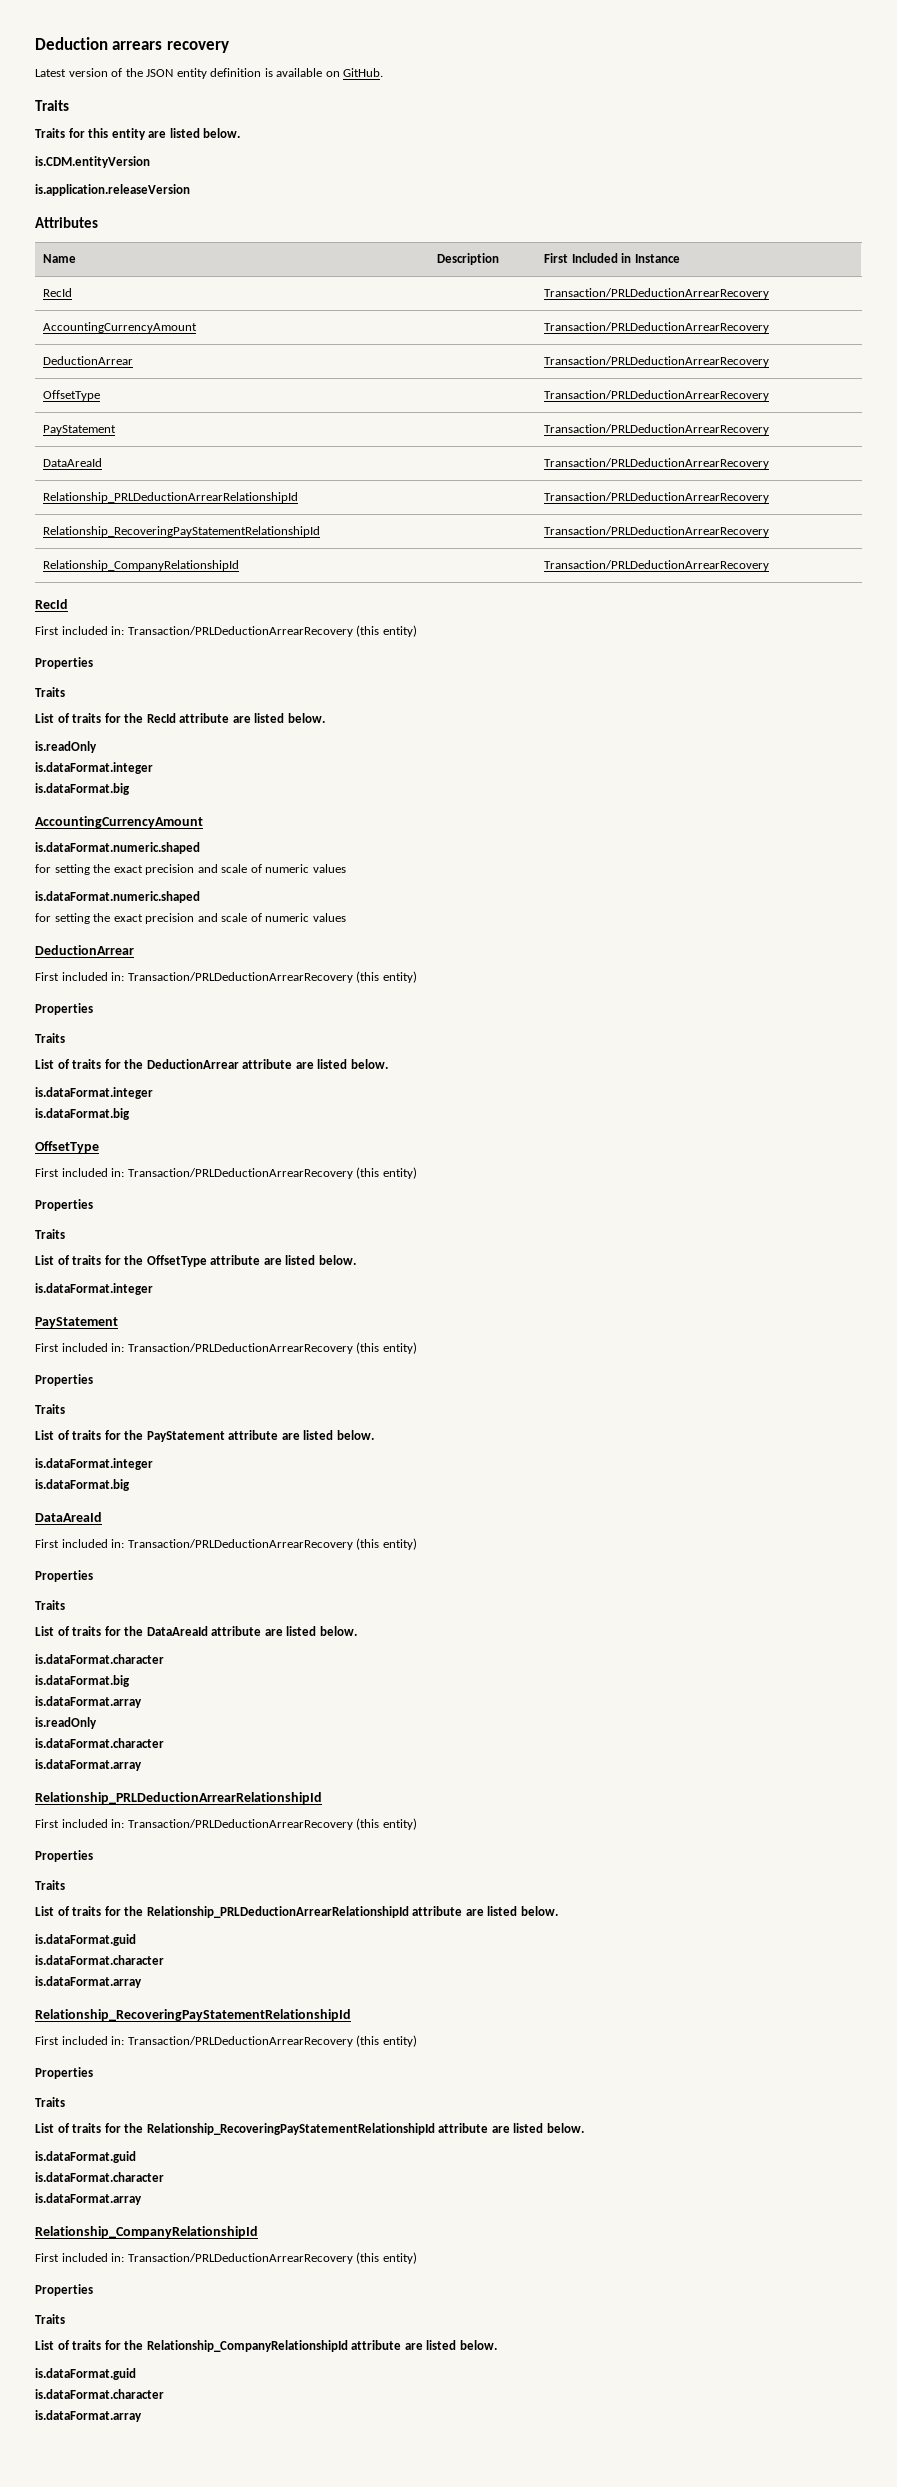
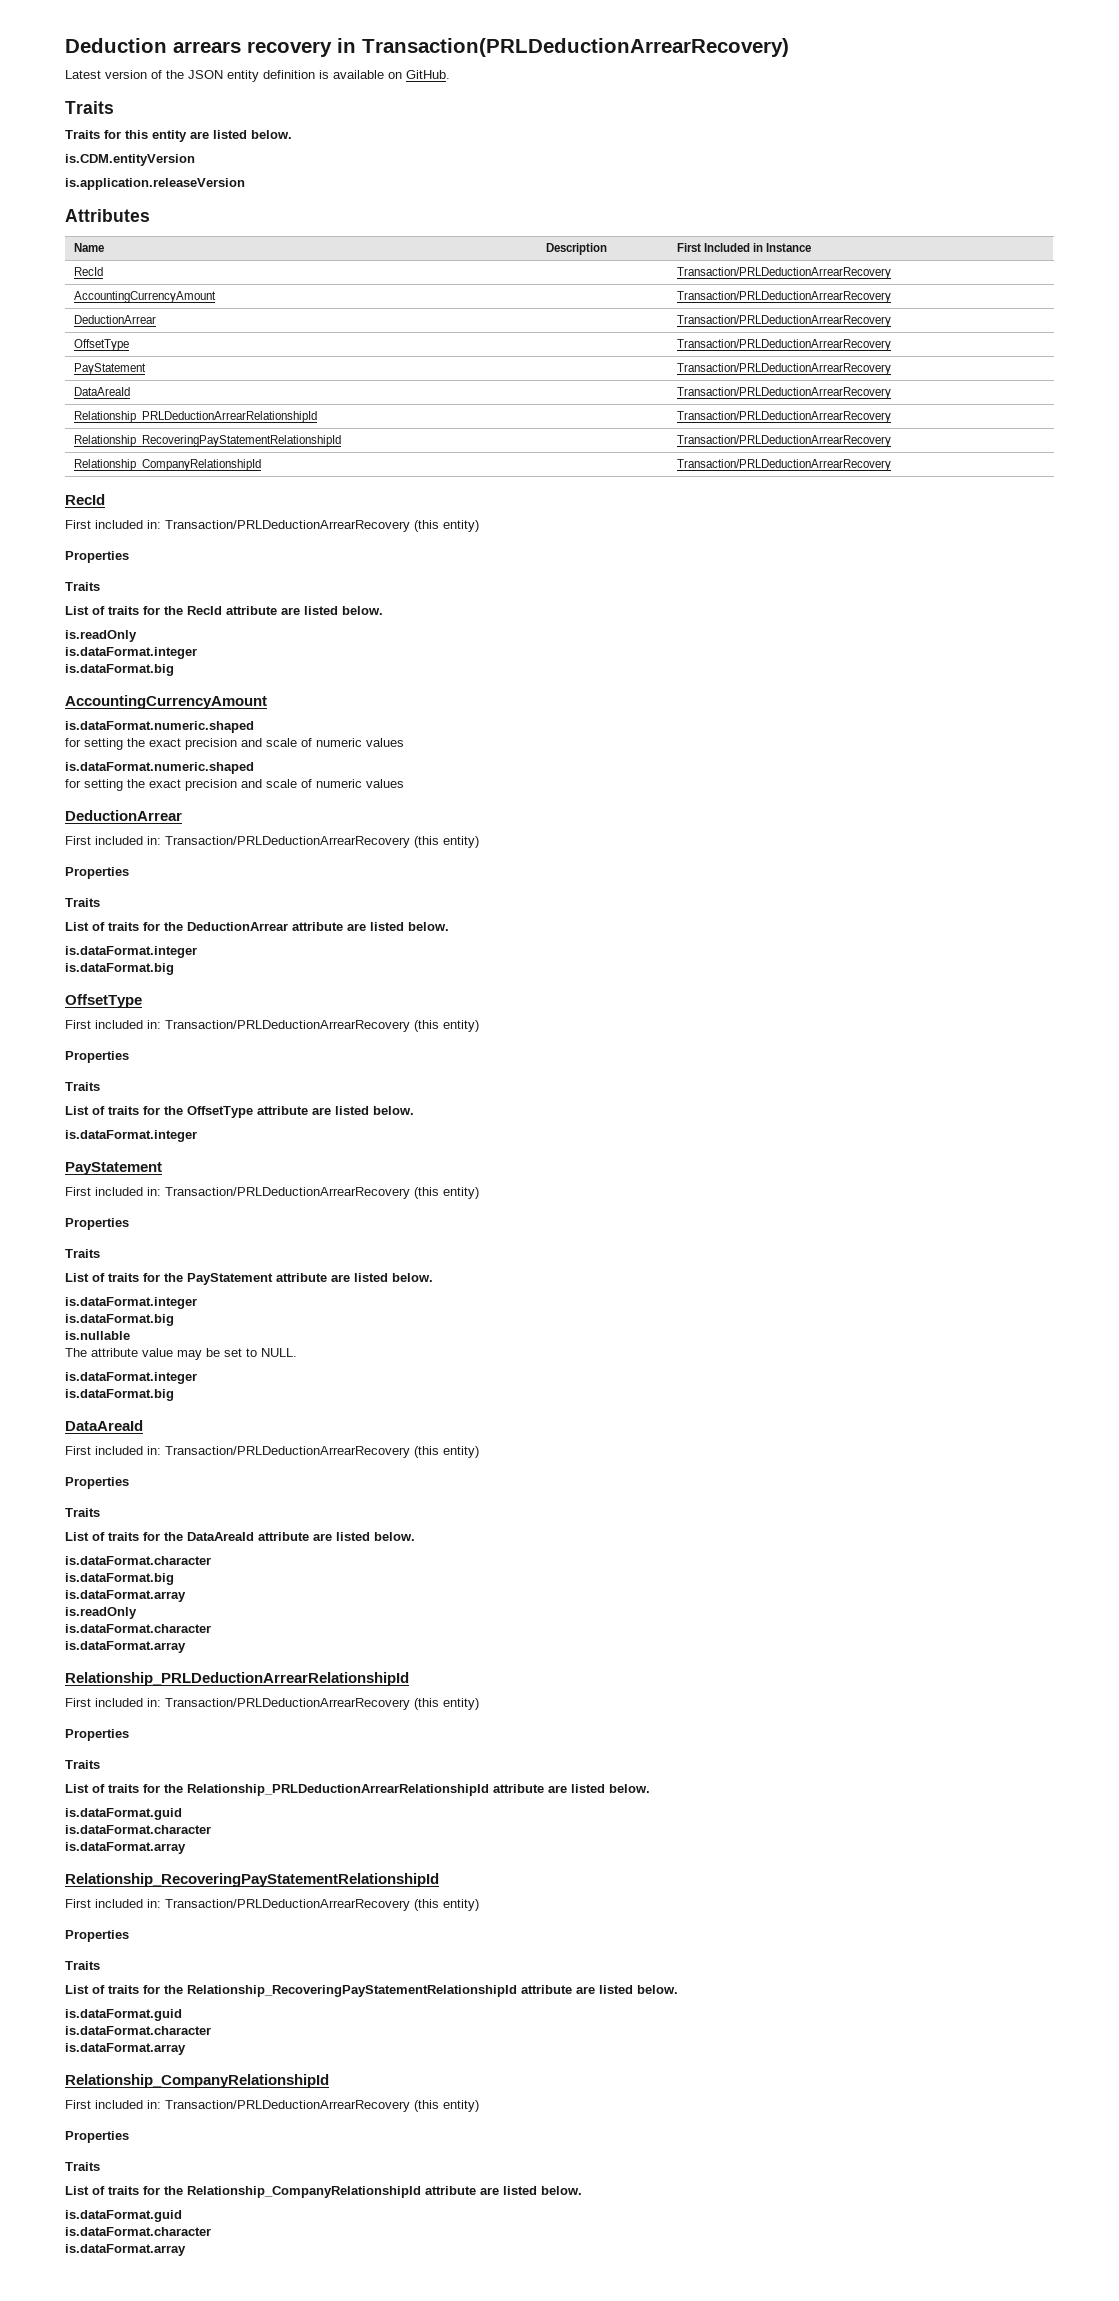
(229, 47) none -> [337,38,789,57] in Transaction(PRLDeductionArrearRecovery)
(130, 1485) none -> [65,1331,130,1340] [65,1348,297,1360] [65,1372,197,1384] [65,1389,174,1401] // is.nullable // The attribute value may be set to NULL. // is.dataFormat.integer // is.dataFormat.big

